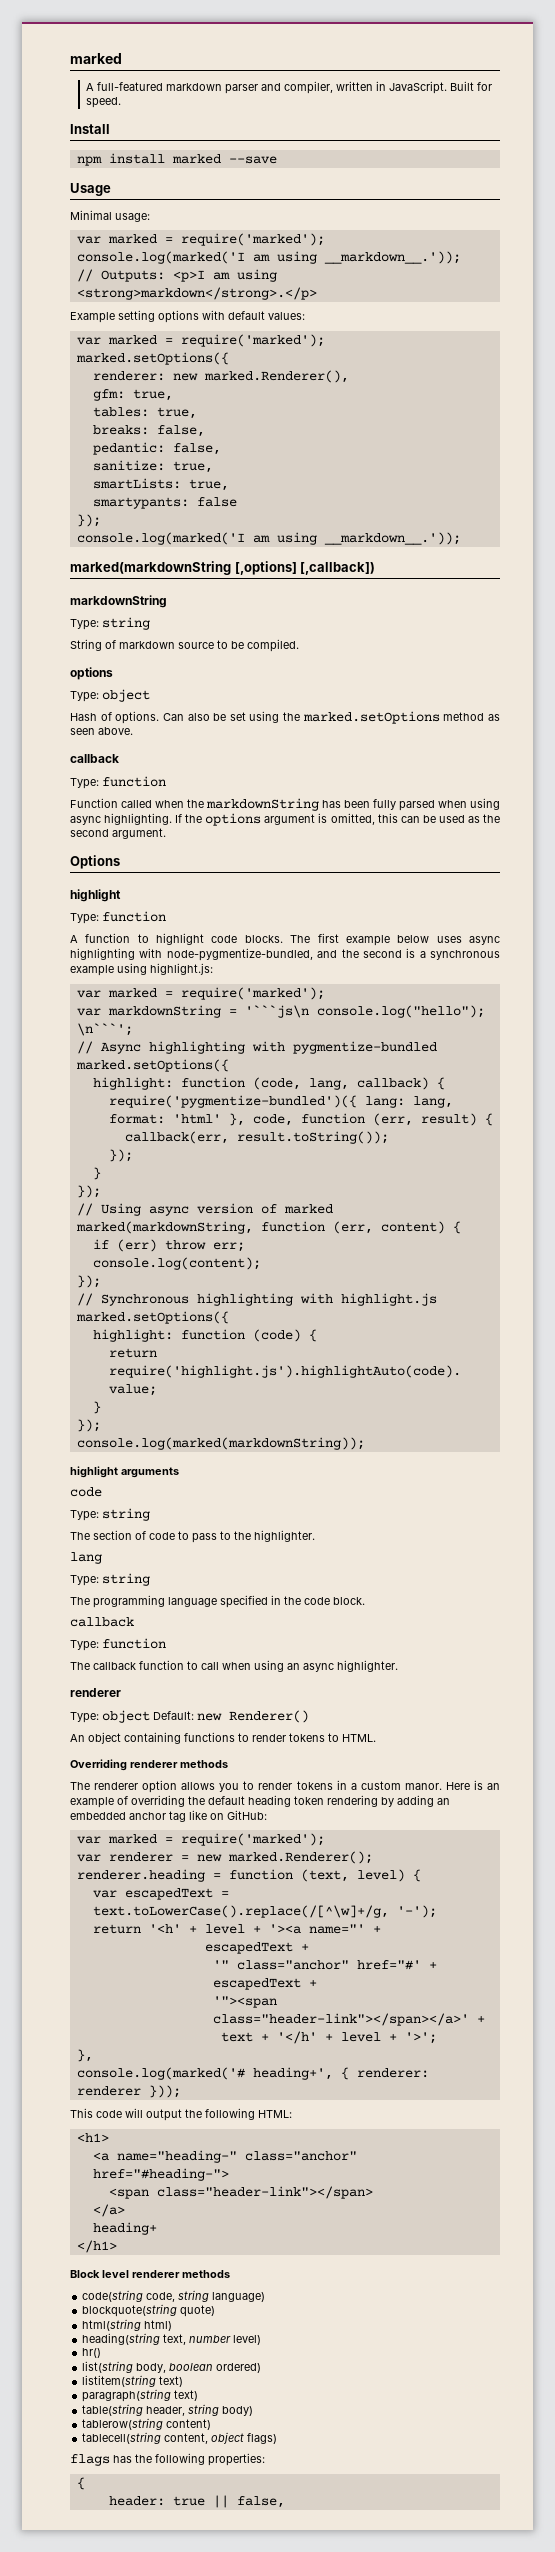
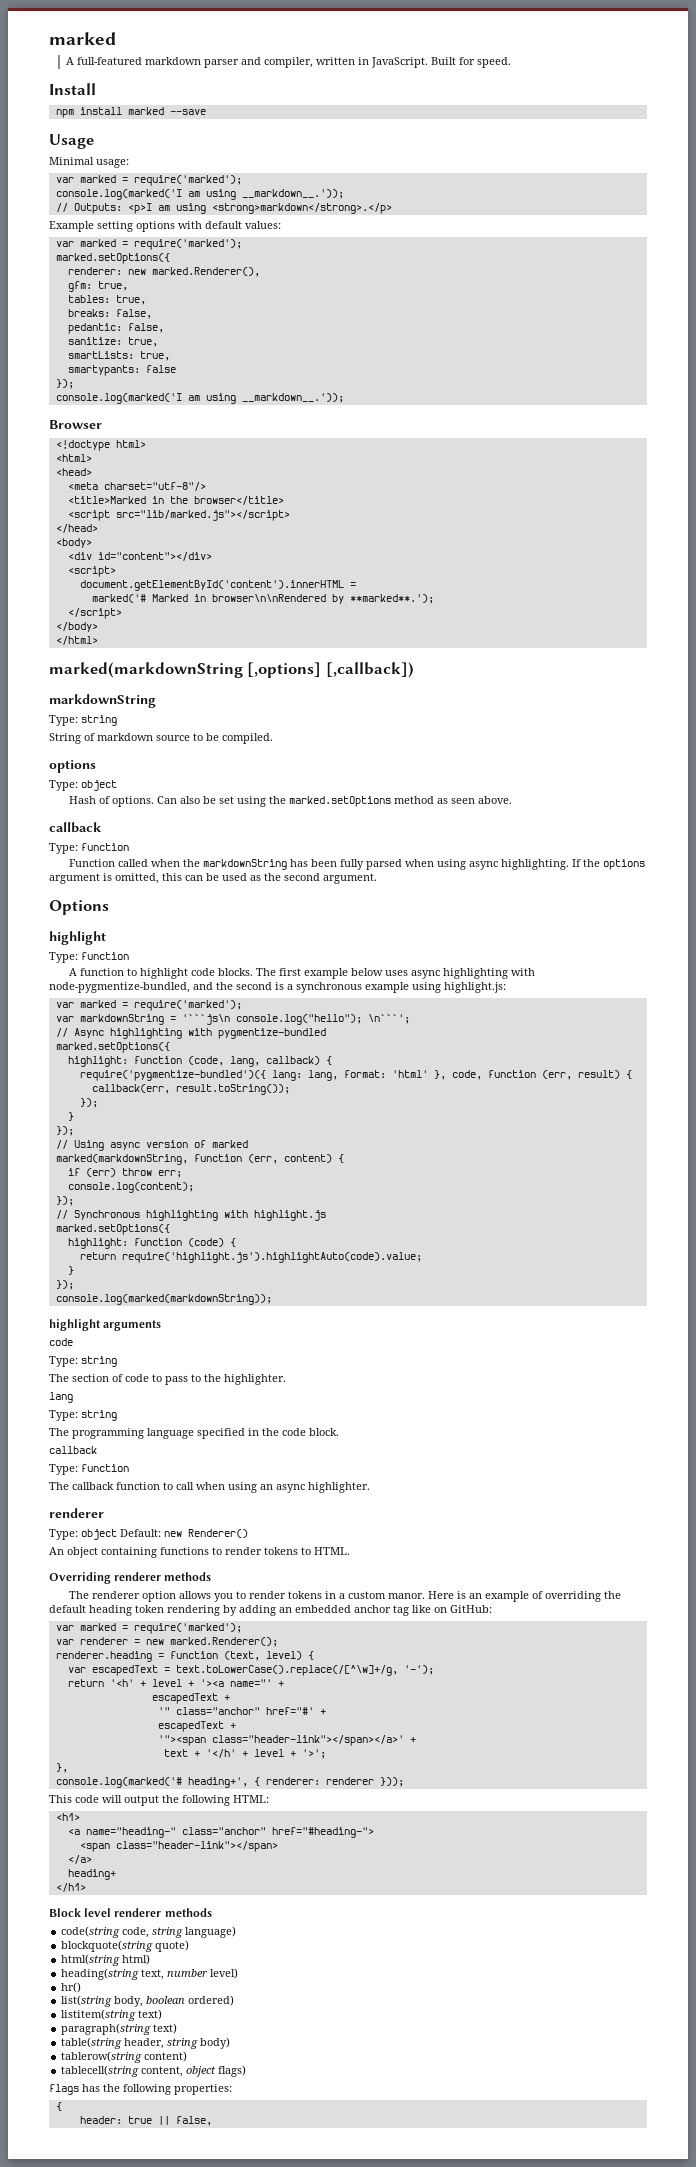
(461, 538) none -> [49,420,102,429] [55,440,146,451] [55,454,92,462] [55,468,92,476] [67,482,206,491] [67,496,284,505] [67,510,290,521] [55,524,98,533] [55,538,92,548] [67,552,212,561] [67,566,116,577] [79,580,356,591] [91,594,434,604] [67,608,122,619] [55,622,98,632] [55,636,98,645] // Browser // <!doctype html> // <html> // <head> // <meta charset="utf-8"/> // <title>Marked in the browser</title> // <script src="lib/marked.js"></script> // </head> // <body> // <div id="content"></div> // <script> // document.getElementById('content').innerHTML = // marked('# Marked in browser\n\nRendered by **marked**.'); // </script> // </body> // </html>

